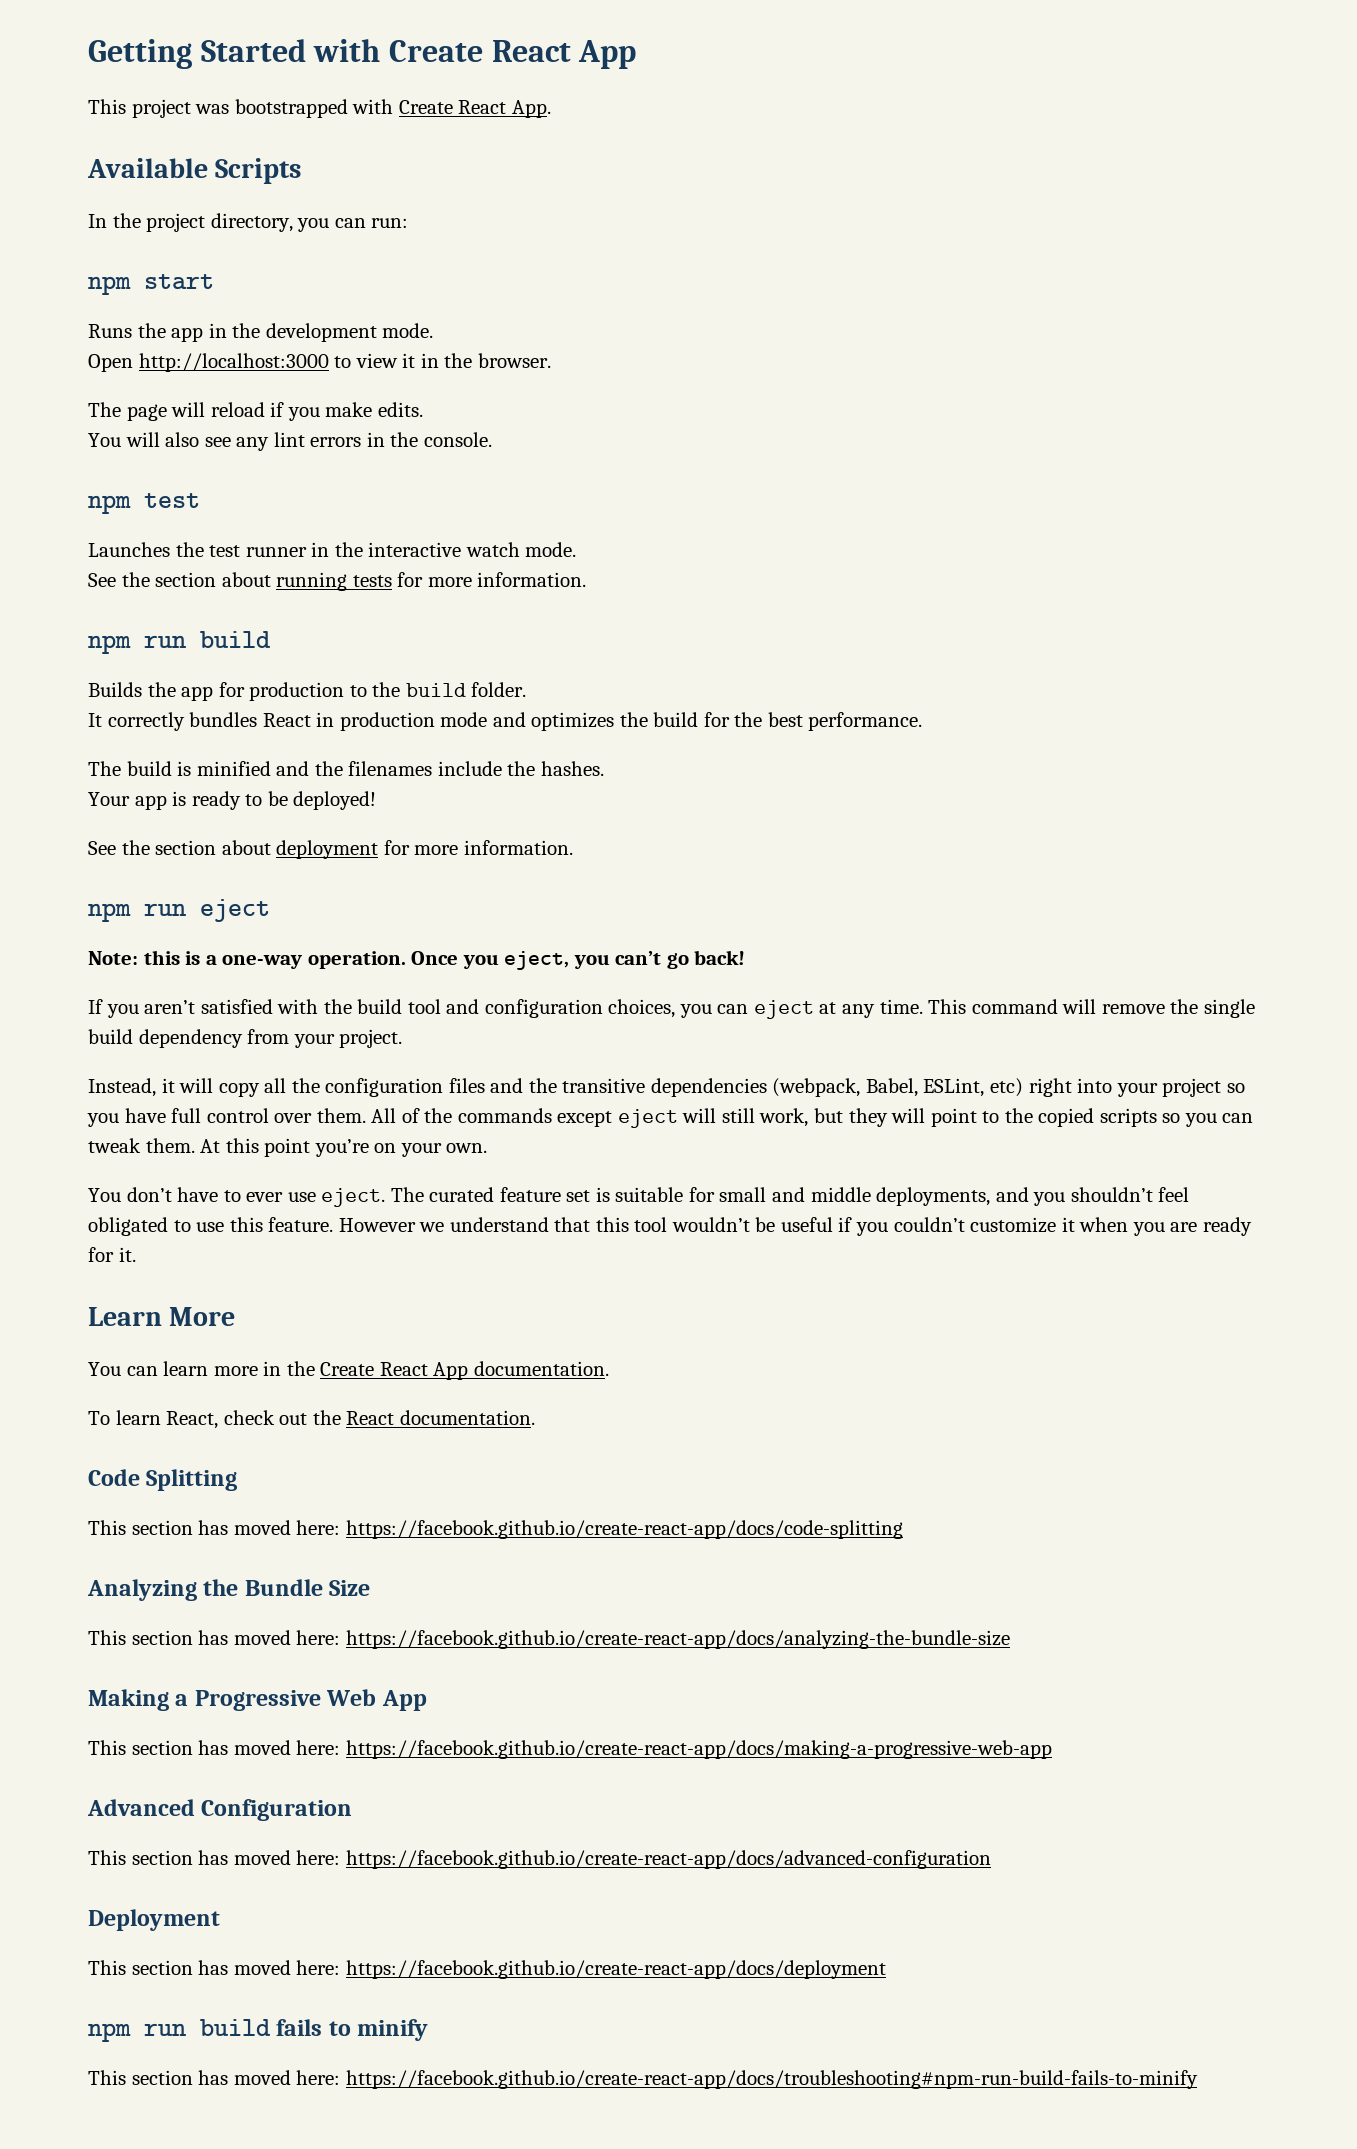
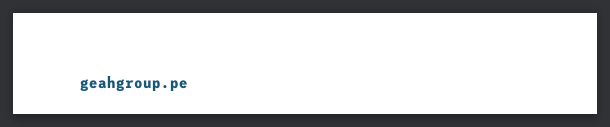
[88,39,637,69] [88,99,551,118] [87,158,302,184] [88,213,409,232] [88,274,214,295] [88,323,434,342] [88,353,551,372] [88,402,423,421] [88,432,492,451] [88,493,200,514] [88,542,577,557] [88,572,587,591] [88,631,271,654] [88,682,527,701] [88,712,923,731] [88,761,604,776] [88,791,377,810] [88,840,573,859] [88,899,270,922] [88,950,746,970] [88,999,1255,1019] [88,1029,403,1048] [88,1078,1245,1097] [87,1108,1254,1128] [88,1138,488,1157] [88,1187,1190,1207] [88,1217,1252,1236] [88,1247,136,1262] [88,1307,236,1326] [88,1361,609,1380] [88,1410,535,1429] [88,1469,238,1491] [88,1520,903,1539] [87,1579,371,1601] [88,1630,1010,1649] [88,1689,427,1711] [88,1740,1052,1759] [87,1799,353,1821] [88,1850,991,1869] [88,1909,220,1931] [88,1960,886,1979] [88,2019,429,2042] [88,2070,1198,2089] Getting Started with Create React App // This project was bootstrapped with Create React App. // Available Scripts // In the project directory, you can run: // npm start // Runs the app in the development mode. // Open http://localhost:3000 to view it in the browser. // The page will reload if you make edits. // You will also see any lint errors in the console. // npm test // Launches the test runner in the interactive watch mode. // See the section about running tests for more information. // npm run build // Builds the app for production to the build folder. // It correctly bundles React in production mode and optimizes the build for the best performance. // The build is minified and the filenames include the hashes. // Your app is ready to be deployed! // See the section about deployment for more information. // npm run eject // Note: this is a one-way operation. Once you eject, you can’t go back! // If you aren’t satisfied with the build tool and configuration choices, you can eject at any time. This command will remove the single build dependency from your project. // Instead, it will copy all the configuration files and the transitive dependencies (webpack, Babel, ESLint, etc) right into your project so you have full control over them. All of the commands except eject will still work, but they will point to the copied scripts so you can tweak them. At this point you’re on your own. // You don’t have to ever use eject. The curated feature set is suitable for small and middle deployments, and you shouldn’t feel obligated to use this feature. However we understand that this tool wouldn’t be useful if you couldn’t customize it when you are ready for it. // Learn More // You can learn more in the Create React App documentation. // To learn React, check out the React documentation. // Code Splitting // This section has moved here: https://facebook.github.io/create-react-app/docs/code-splitting // Analyzing the Bundle Size // This section has moved here: https://facebook.github.io/create-react-app/docs/analyzing-the-bundle-size // Making a Progressive Web App // This section has moved here: https://facebook.github.io/create-react-app/docs/making-a-progressive-web-app // Advanced Configuration // This section has moved here: https://facebook.github.io/create-react-app/docs/advanced-configuration // Deployment // This section has moved here: https://facebook.github.io/create-react-app/docs/deployment // npm run build fails to minify // This section has moved here: https://facebook.github.io/create-react-app/docs/troubleshooting#npm-run-build-fails-to-minify -> [80,76,188,92] geahgroup.pe

